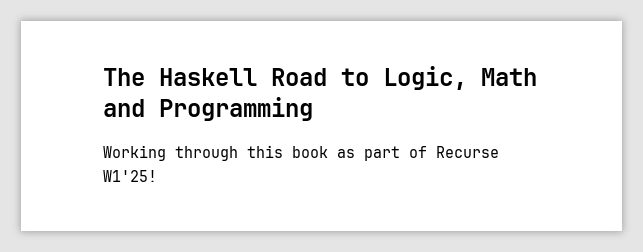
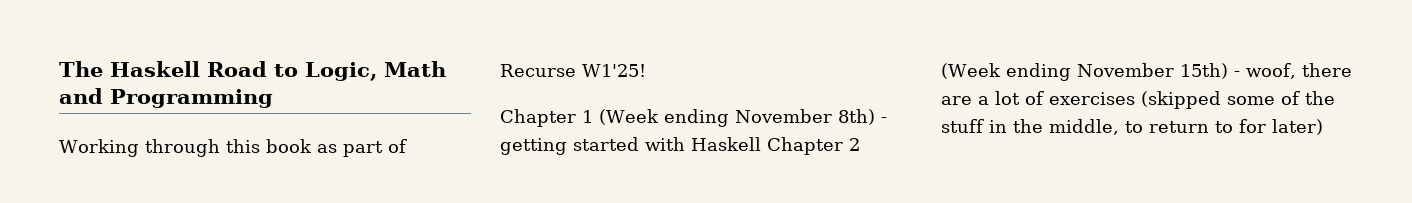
(157, 176) none -> [500,109,887,127] [500,137,860,155] [941,63,1352,81] [941,91,1335,109] [941,119,1323,135] // Chapter 1 (Week ending November 8th) - getting started with Haskell Chapter 2 (Week ending November 15th) - woof, there are a lot of exercises (skipped some of the stuff in the middle, to return to for later)

